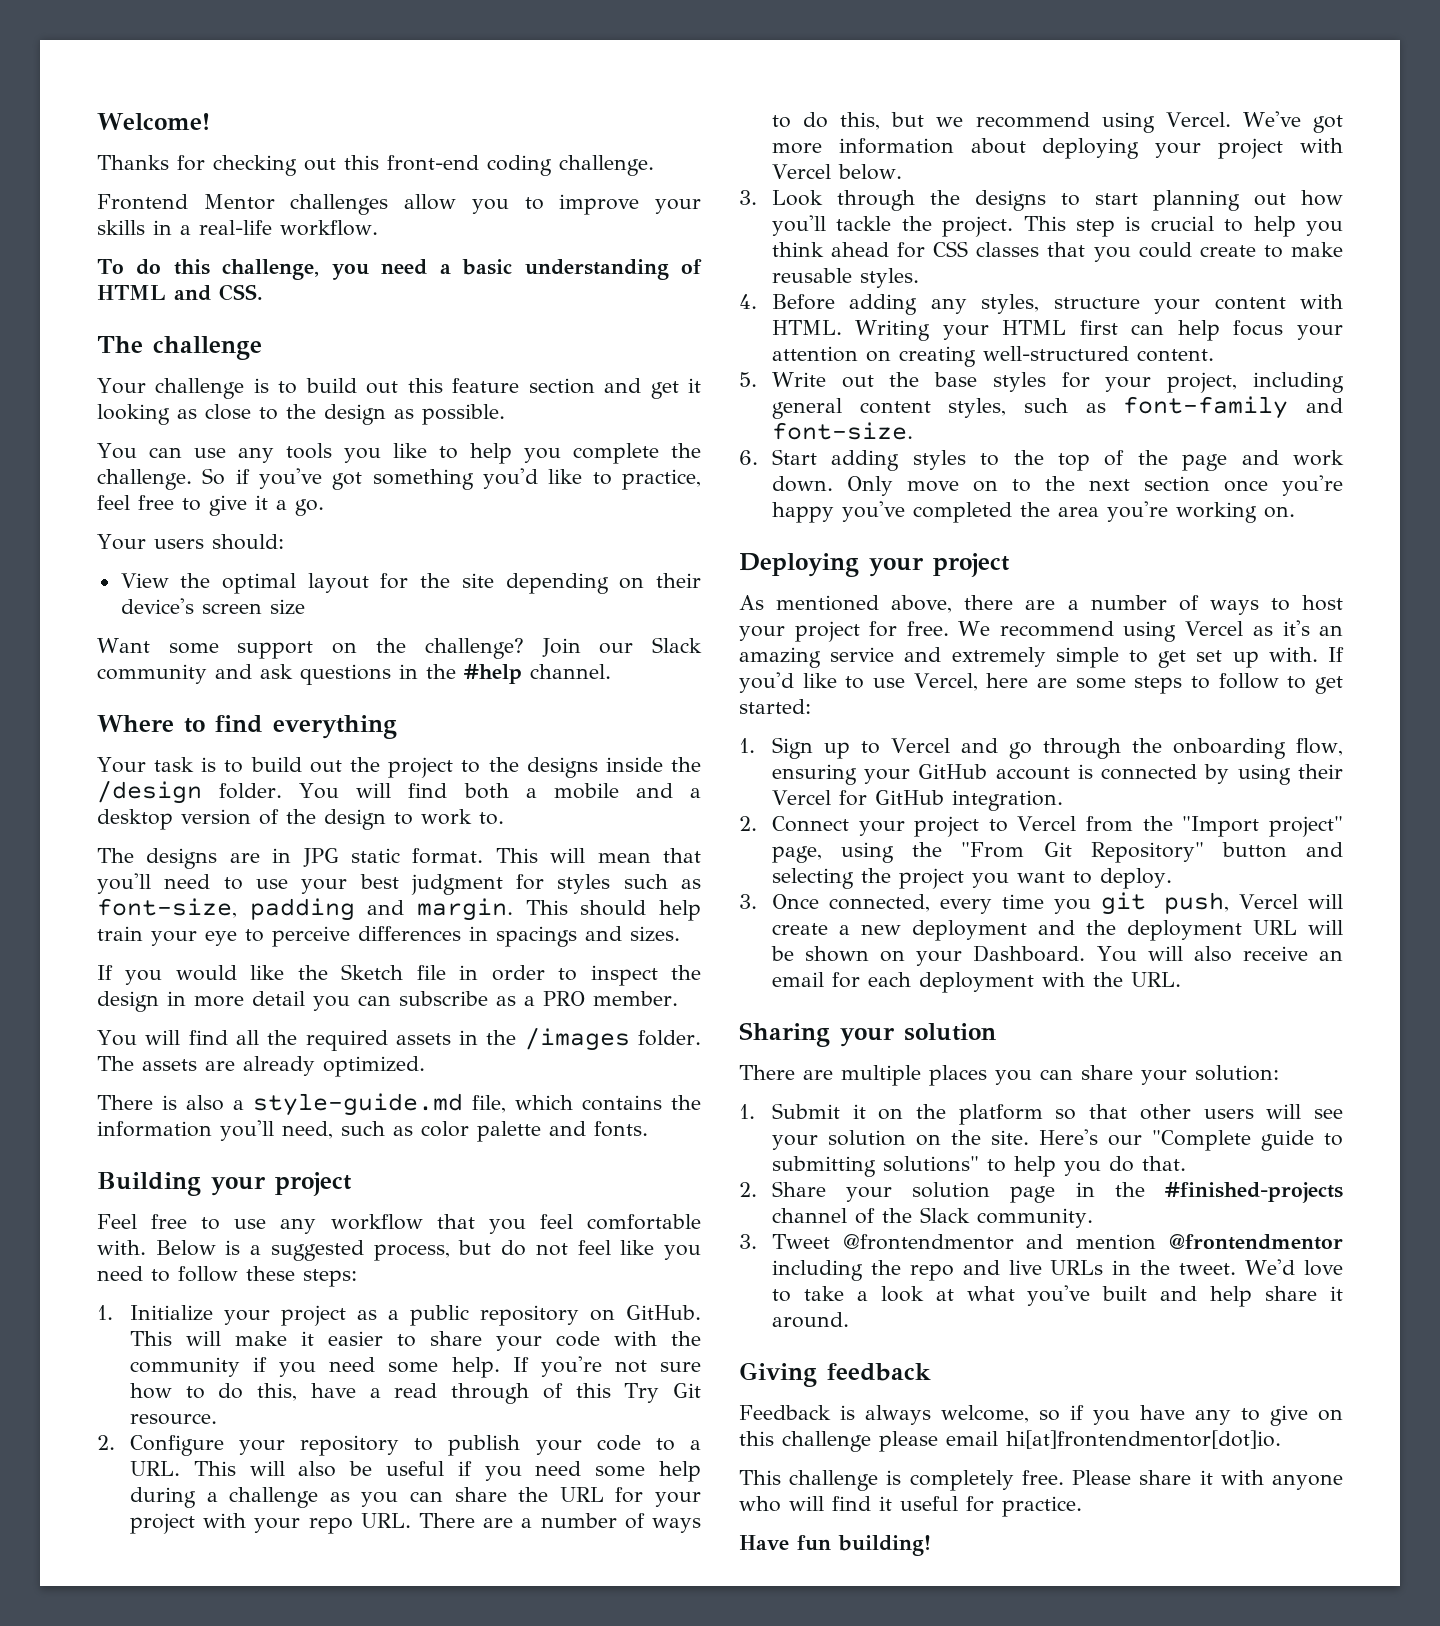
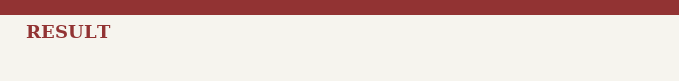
[97,113,210,130] [97,155,654,176] [97,194,701,215] [97,220,378,236] [97,259,702,280] [97,284,263,301] [97,336,262,360] [97,378,701,399] [97,404,505,425] [97,443,701,464] [97,468,701,490] [97,495,324,516] [97,534,284,550] [120,573,702,594] [120,598,305,615] [97,637,702,659] [97,664,611,685] [97,715,397,739] [97,757,701,778] [97,780,701,804] [97,809,504,830] [97,848,701,869] [97,873,701,895] [97,898,701,921] [97,926,680,947] [97,964,701,986] [97,991,678,1012] [97,1027,702,1051] [97,1056,425,1077] [97,1093,701,1116] [97,1120,648,1142] [97,1172,352,1196] [97,1214,701,1234] [97,1240,702,1261] [97,1266,357,1287] [97,1305,701,1326] [129,1331,701,1351] [129,1356,701,1378] [129,1383,701,1404] [129,1413,217,1425] [97,1435,701,1456] [129,1461,701,1482] [129,1487,701,1508] [129,1513,701,1534] [771,111,1343,133] [771,138,1343,159] [771,164,902,180] [739,190,1343,211] [771,215,1343,237] [771,241,1343,262] [771,268,919,288] [739,294,1343,315] [771,320,1343,341] [771,346,1214,367] [739,372,1344,393] [771,396,1343,419] [771,422,913,440] [739,449,1344,471] [771,475,1343,496] [771,501,1295,523] [739,553,1010,577] [739,595,1343,615] [739,620,1343,642] [739,647,1344,668] [739,672,1343,694] [739,699,811,714] [739,737,1344,759] [771,764,1343,785] [771,790,1063,811] [739,816,1343,837] [771,842,1343,863] [771,868,1172,889] [739,892,1343,915] [771,920,1343,941] [770,945,1343,966] [771,972,1181,993] [739,1022,996,1047] [739,1065,1279,1086] [739,1103,1343,1125] [771,1129,1343,1151] [771,1156,1186,1177] [739,1181,1343,1203] [771,1207,1093,1228] [739,1234,1343,1250] [771,1259,1343,1281] [771,1285,1343,1307] [771,1312,849,1328] [739,1362,931,1387] [739,1405,1343,1426] [739,1430,1281,1452] [739,1470,1343,1491] [739,1496,1082,1517] [739,1535,931,1556] Welcome! // Thanks for checking out this front-end coding challenge. // Frontend Mentor challenges allow you to improve your skills in a real-life workflow. // To do this challenge, you need a basic understanding of HTML and CSS. // The challenge // Your challenge is to build out this feature section and get it looking as close to the design as possible. // You can use any tools you like to help you complete the challenge. So if you've got something you'd like to practice, feel free to give it a go. // Your users should: // View the optimal layout for the site depending on their device's screen size // Want some support on the challenge? Join our Slack community and ask questions in the #help channel. // Where to find everything // Your task is to build out the project to the designs inside the /design folder. You will find both a mobile and a desktop version of the design to work to. // The designs are in JPG static format. This will mean that you'll need to use your best judgment for styles such as font-size, padding and margin. This should help train your eye to perceive differences in spacings and sizes. // If you would like the Sketch file in order to inspect the design in more detail you can subscribe as a PRO member. // You will find all the required assets in the /images folder. The assets are already optimized. // There is also a style-guide.md file, which contains the information you'll need, such as color palette and fonts. // Building your project // Feel free to use any workflow that you feel comfortable with. Below is a suggested process, but do not feel like you need to follow these steps: // 1. Initialize your project as a public repository on GitHub. This will make it easier to share your code with the community if you need some help. If you're not sure how to do this, have a read through of this Try Git resource. // 2. Configure your repository to publish your code to a URL. This will also be useful if you need some help during a challenge as you can share the URL for your project with your repo URL. There are a number of ways to do this, but we recommend using Vercel. We've got more information about deploying your project with Vercel below. // 3. Look through the designs to start planning out how you'll tackle the project. This step is crucial to help you think ahead for CSS classes that you could create to make reusable styles. // 4. Before adding any styles, structure your content with HTML. Writing your HTML first can help focus your attention on creating well-structured content. // 5. Write out the base styles for your project, including general content styles, such as font-family and font-size. // 6. Start adding styles to the top of the page and work down. Only move on to the next section once you're happy you've completed the area you're working on. // Deploying your project // As mentioned above, there are a number of ways to host your project for free. We recommend using Vercel as it's an amazing service and extremely simple to get set up with. If you'd like to use Vercel, here are some steps to follow to get started: // 1. Sign up to Vercel and go through the onboarding flow, ensuring your GitHub account is connected by using their Vercel for GitHub integration. // 2. Connect your project to Vercel from the "Import project" page, using the "From Git Repository" button and selecting the project you want to deploy. // 3. Once connected, every time you git push, Vercel will create a new deployment and the deployment URL will be shown on your Dashboard. You will also receive an email for each deployment with the URL. // Sharing your solution // There are multiple places you can share your solution: // 1. Submit it on the platform so that other users will see your solution on the site. Here's our "Complete guide to submitting solutions" to help you do that. // 2. Share your solution page in the #finished-projects channel of the Slack community. // 3. Tweet @frontendmentor and mention @frontendmentor including the repo and live URLs in the tweet. We'd love to take a look at what you've built and help share it around. // Giving feedback // Feedback is always welcome, so if you have any to give on this challenge please email hi[at]frontendmentor[dot]io. // This challenge is completely free. Please share it with anyone who will find it useful for practice. // Have fun building! -> [26,25,111,38] RESULT

